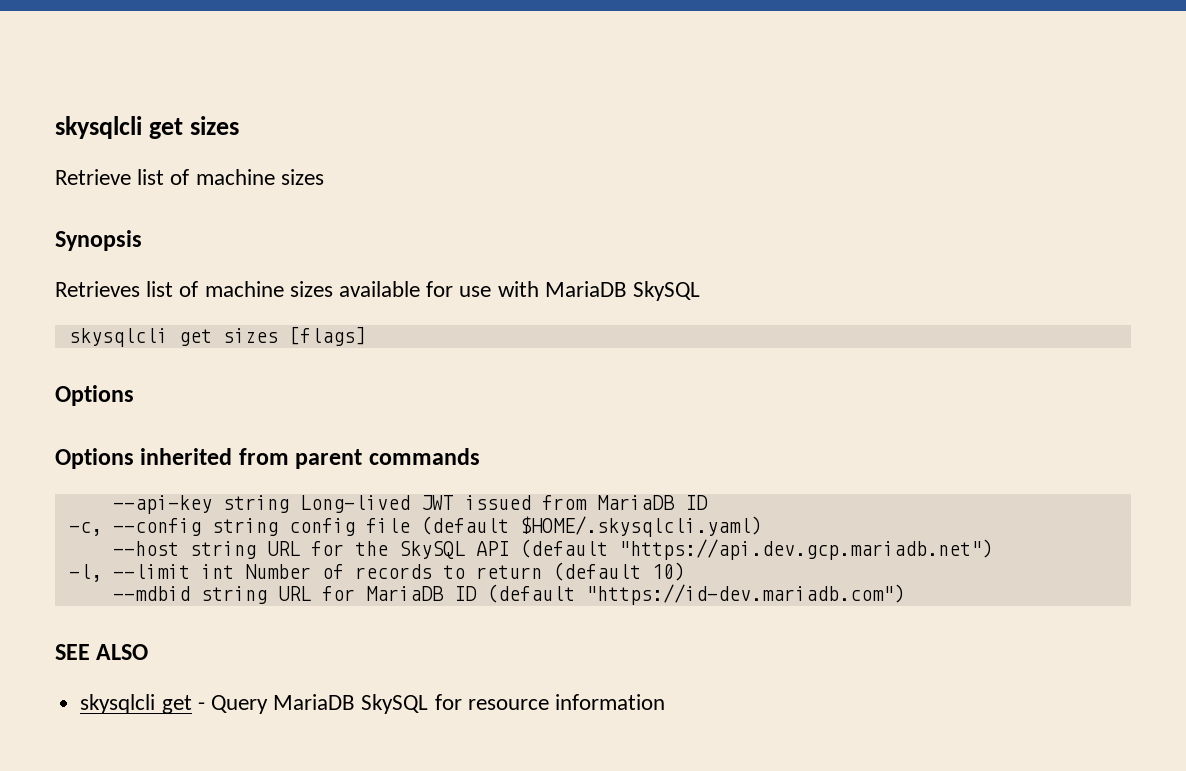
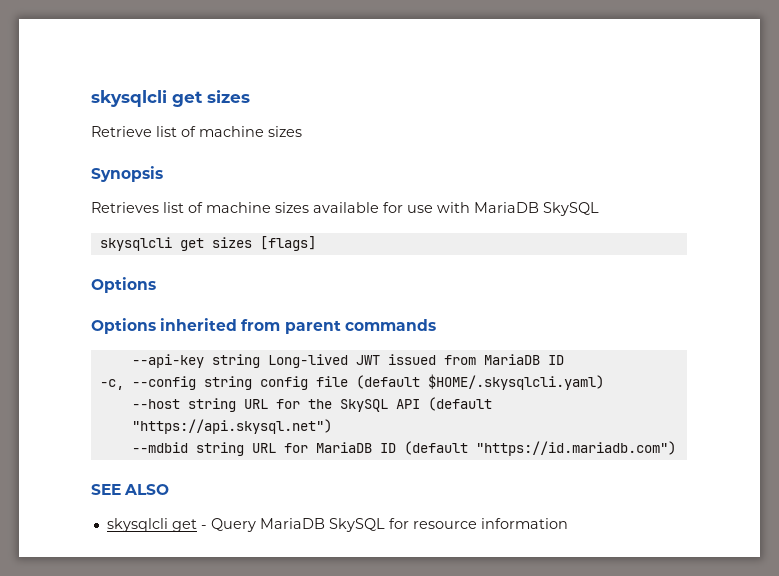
[618,539,993,560] [68,562,685,582] "https://api.dev.gcp.mariadb.net") // -l, --limit int Number of records to return (default 10) -> [131,419,332,434] "https://api.skysql.net")
[585,584,905,605] "https://id-dev.mariadb.com") -> [475,441,676,456] "https://id.mariadb.com")

